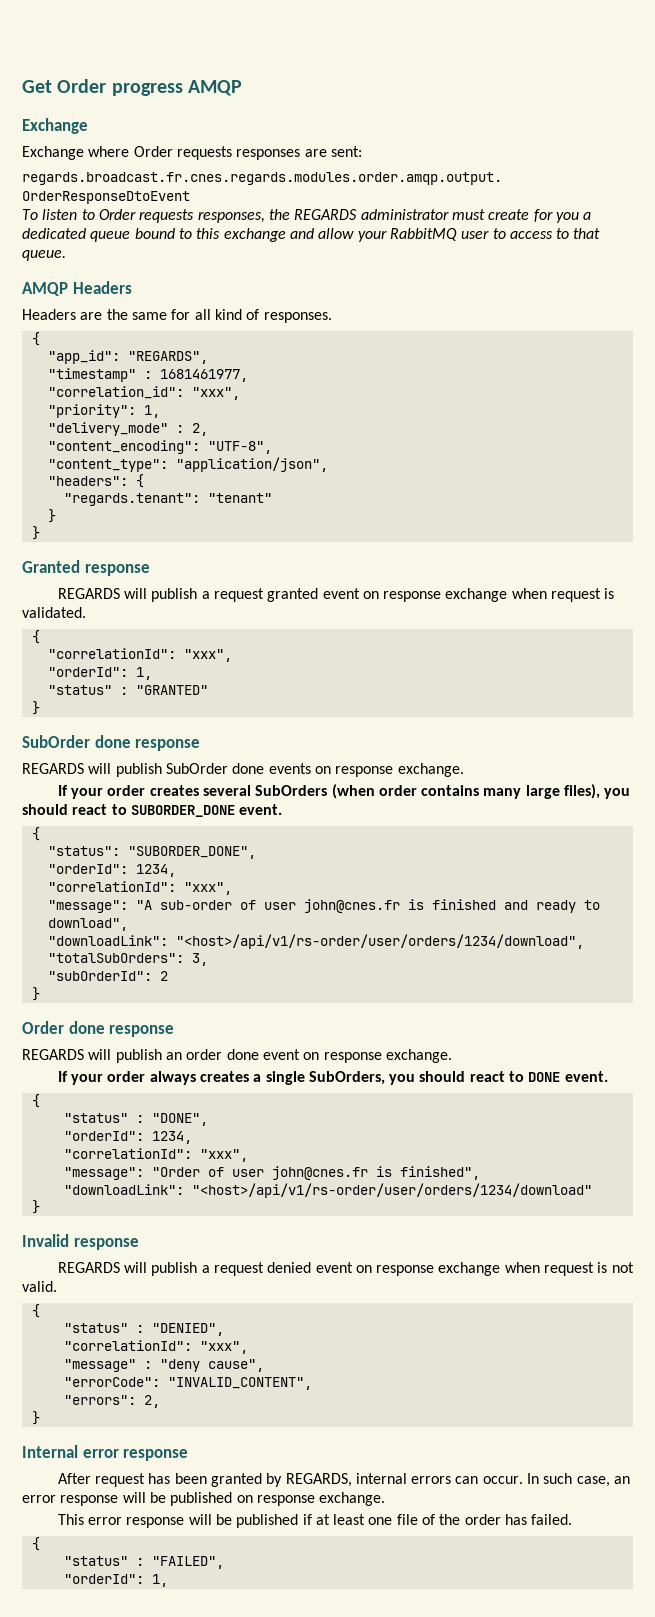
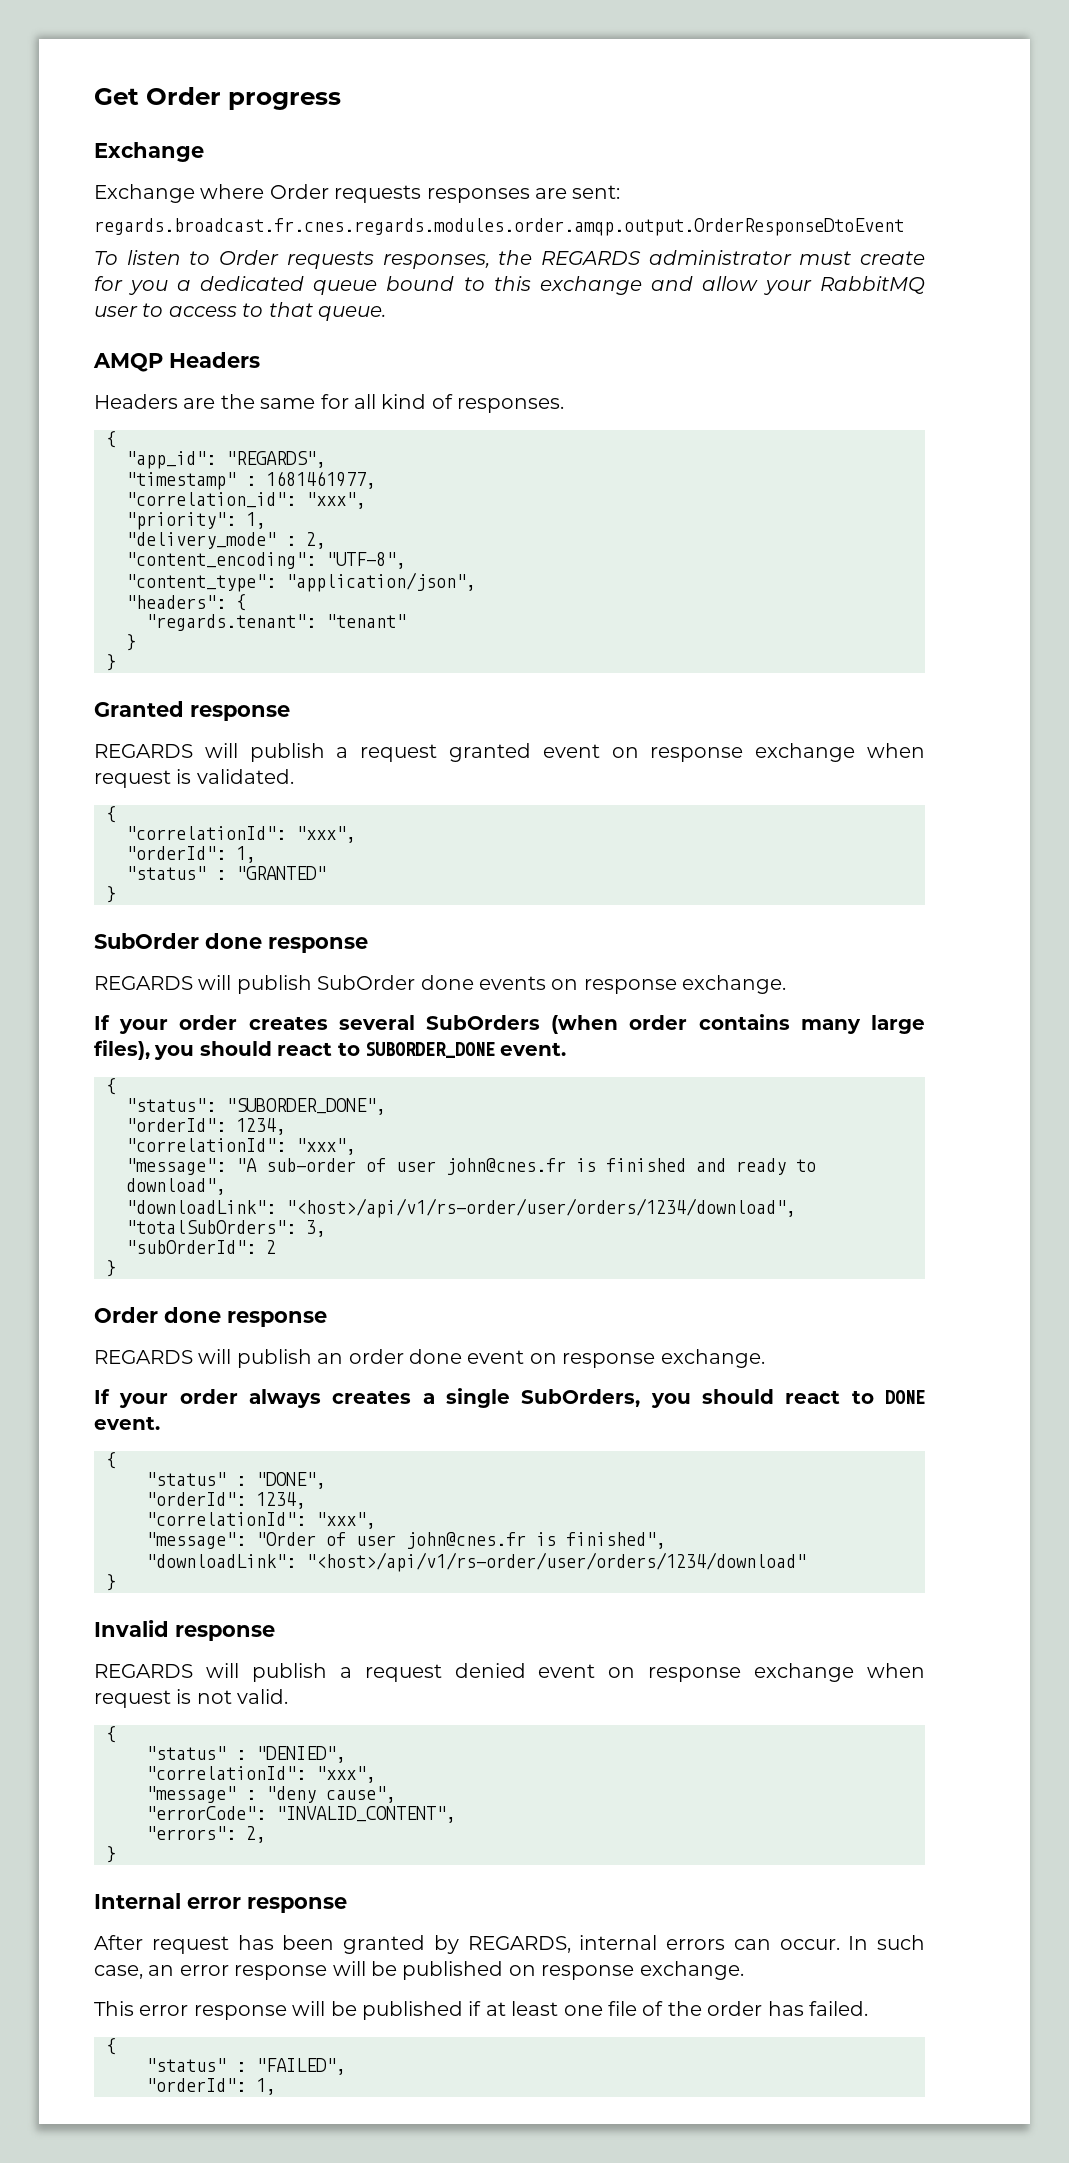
[187,80,242,96] AMQP -> (341, 101) none

